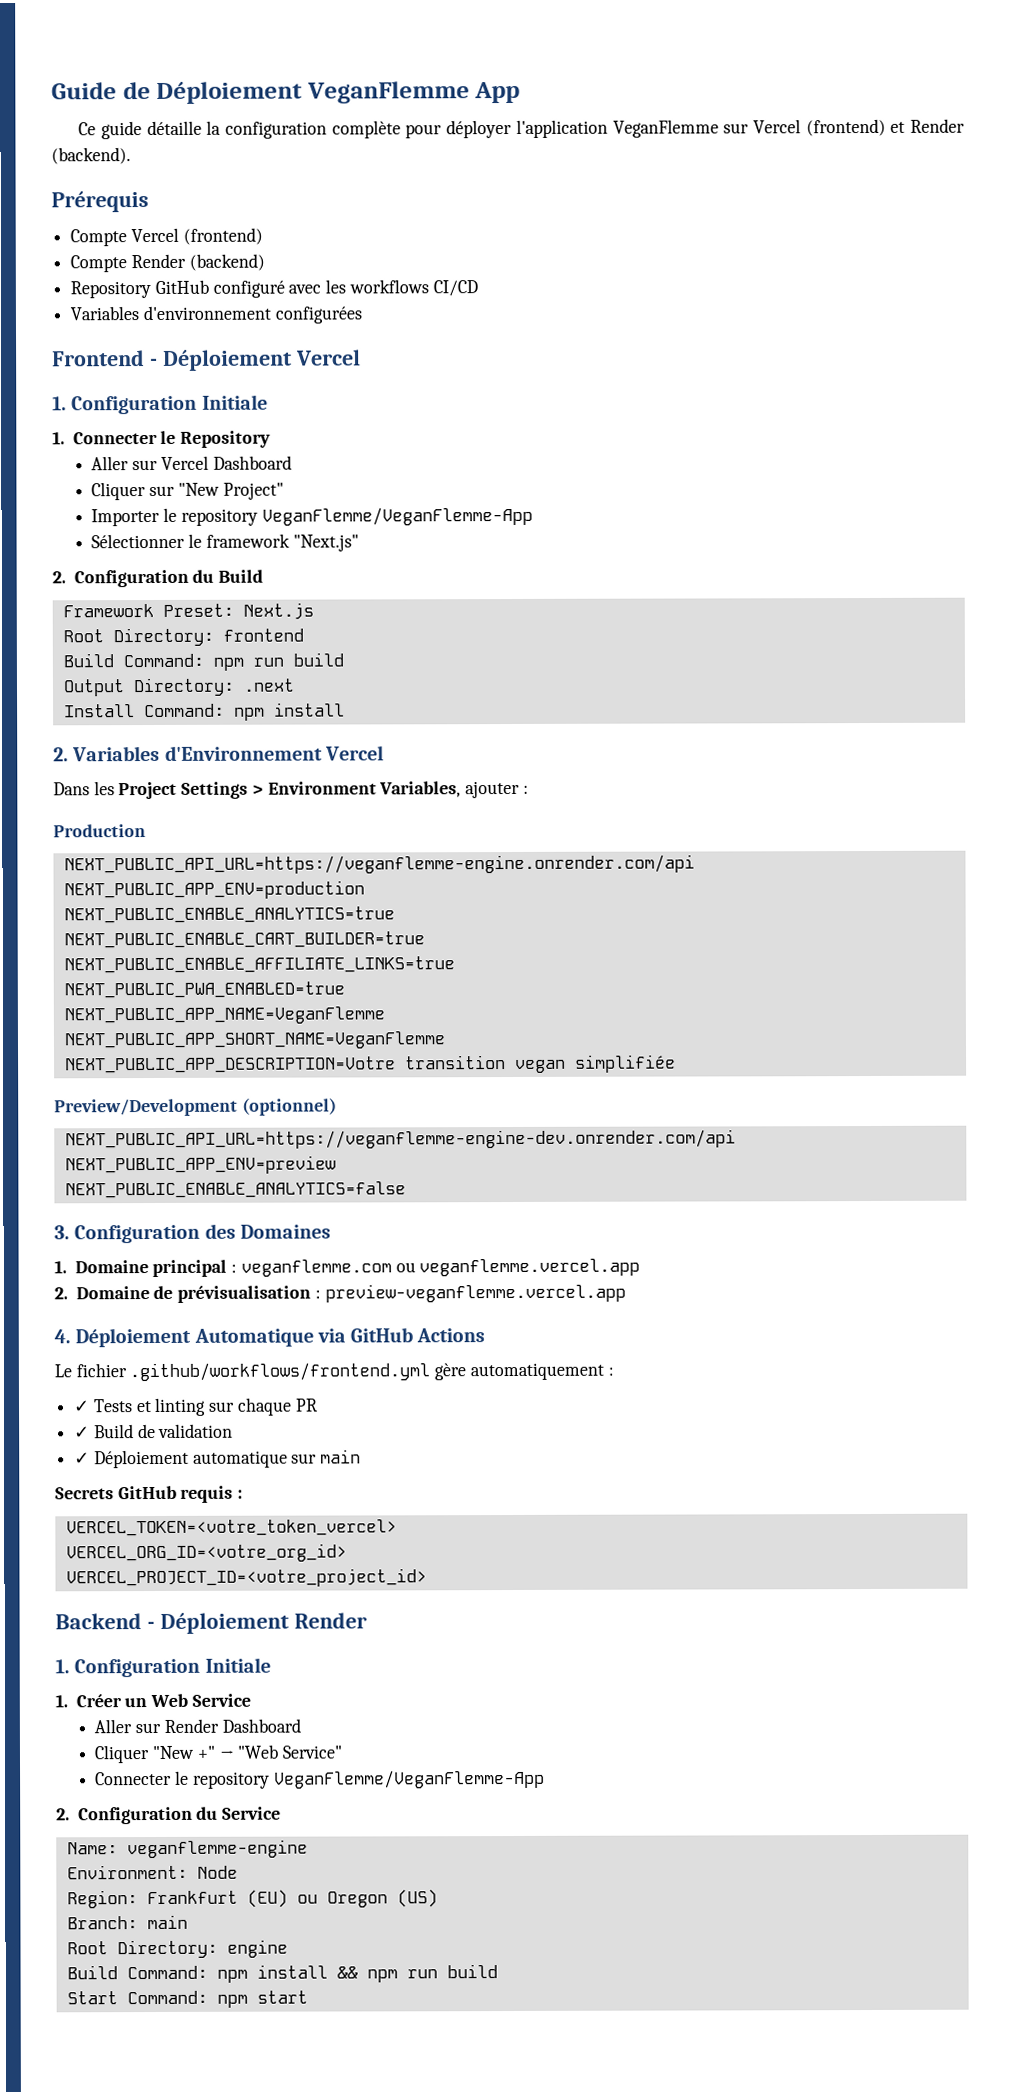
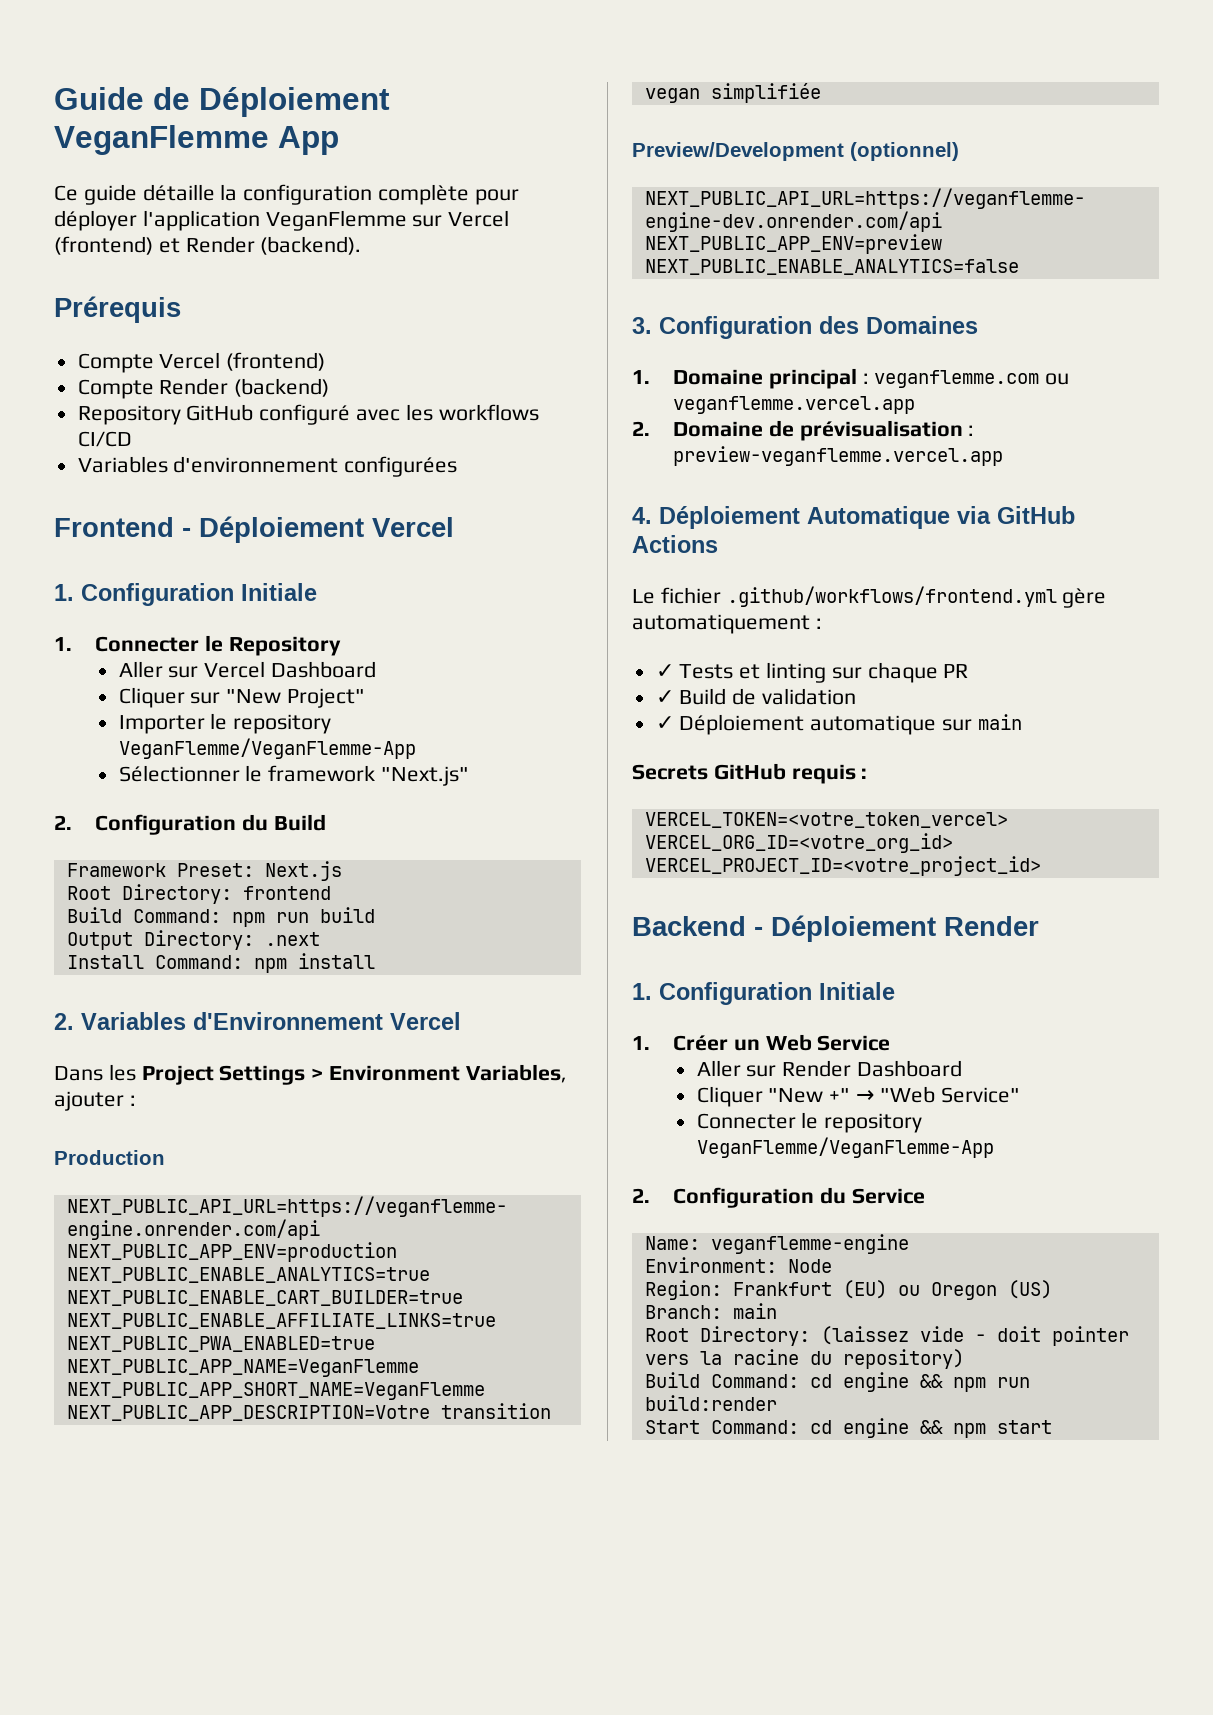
[226,1939,288,1958] [66,1964,328,1983] engine // Build Command: npm install -> [820,1326,1129,1346] [644,1349,964,1369] [644,1372,909,1392] (laissez vide - doit pointer vers la racine du repository) // Build Command: cd engine
[446,1964,498,1979] build -> [644,1395,777,1411] build:render
(208, 1997) none -> [809,1418,943,1438] cd engine &&

